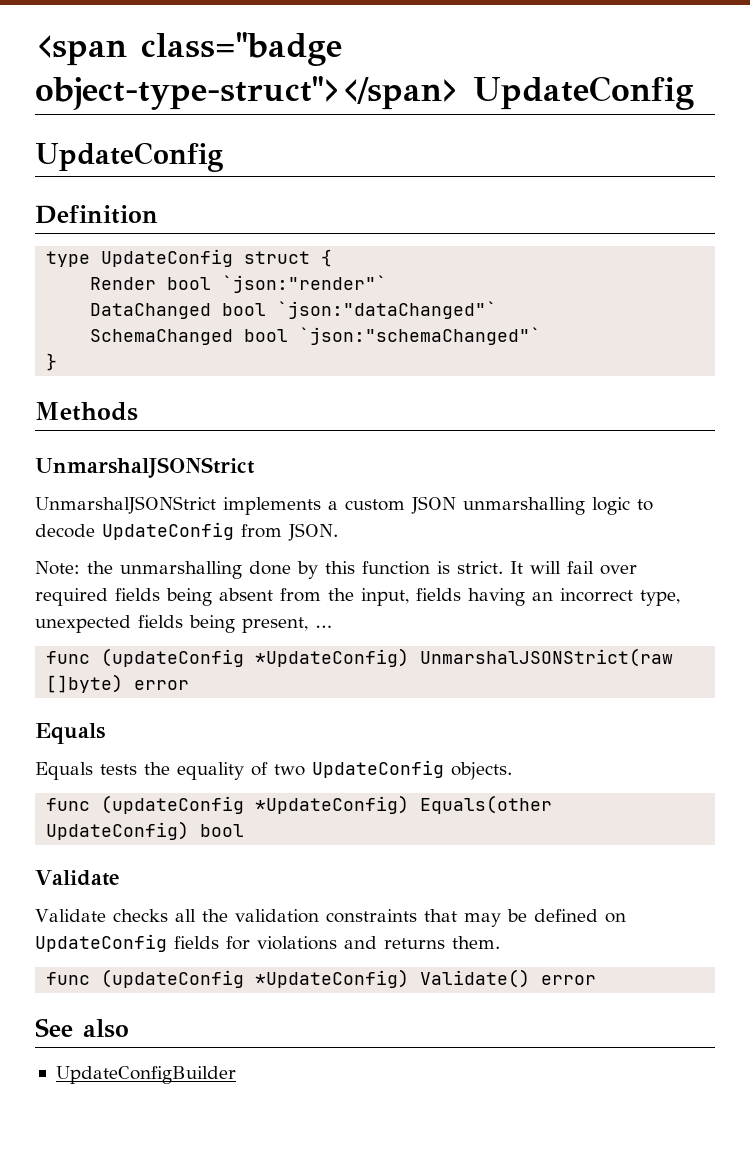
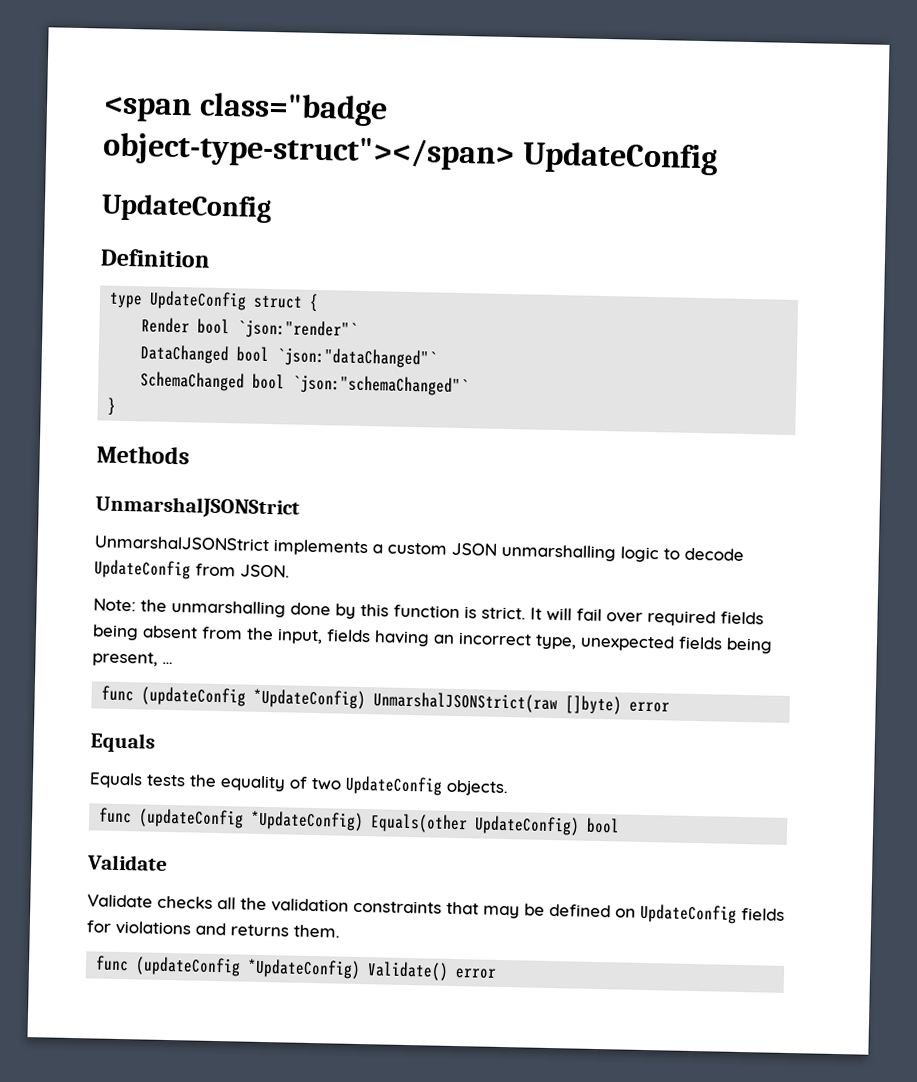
[35,1018,129,1038] [55,1066,236,1084] // See also // UpdateConfigBuilder -> (498, 973) none

